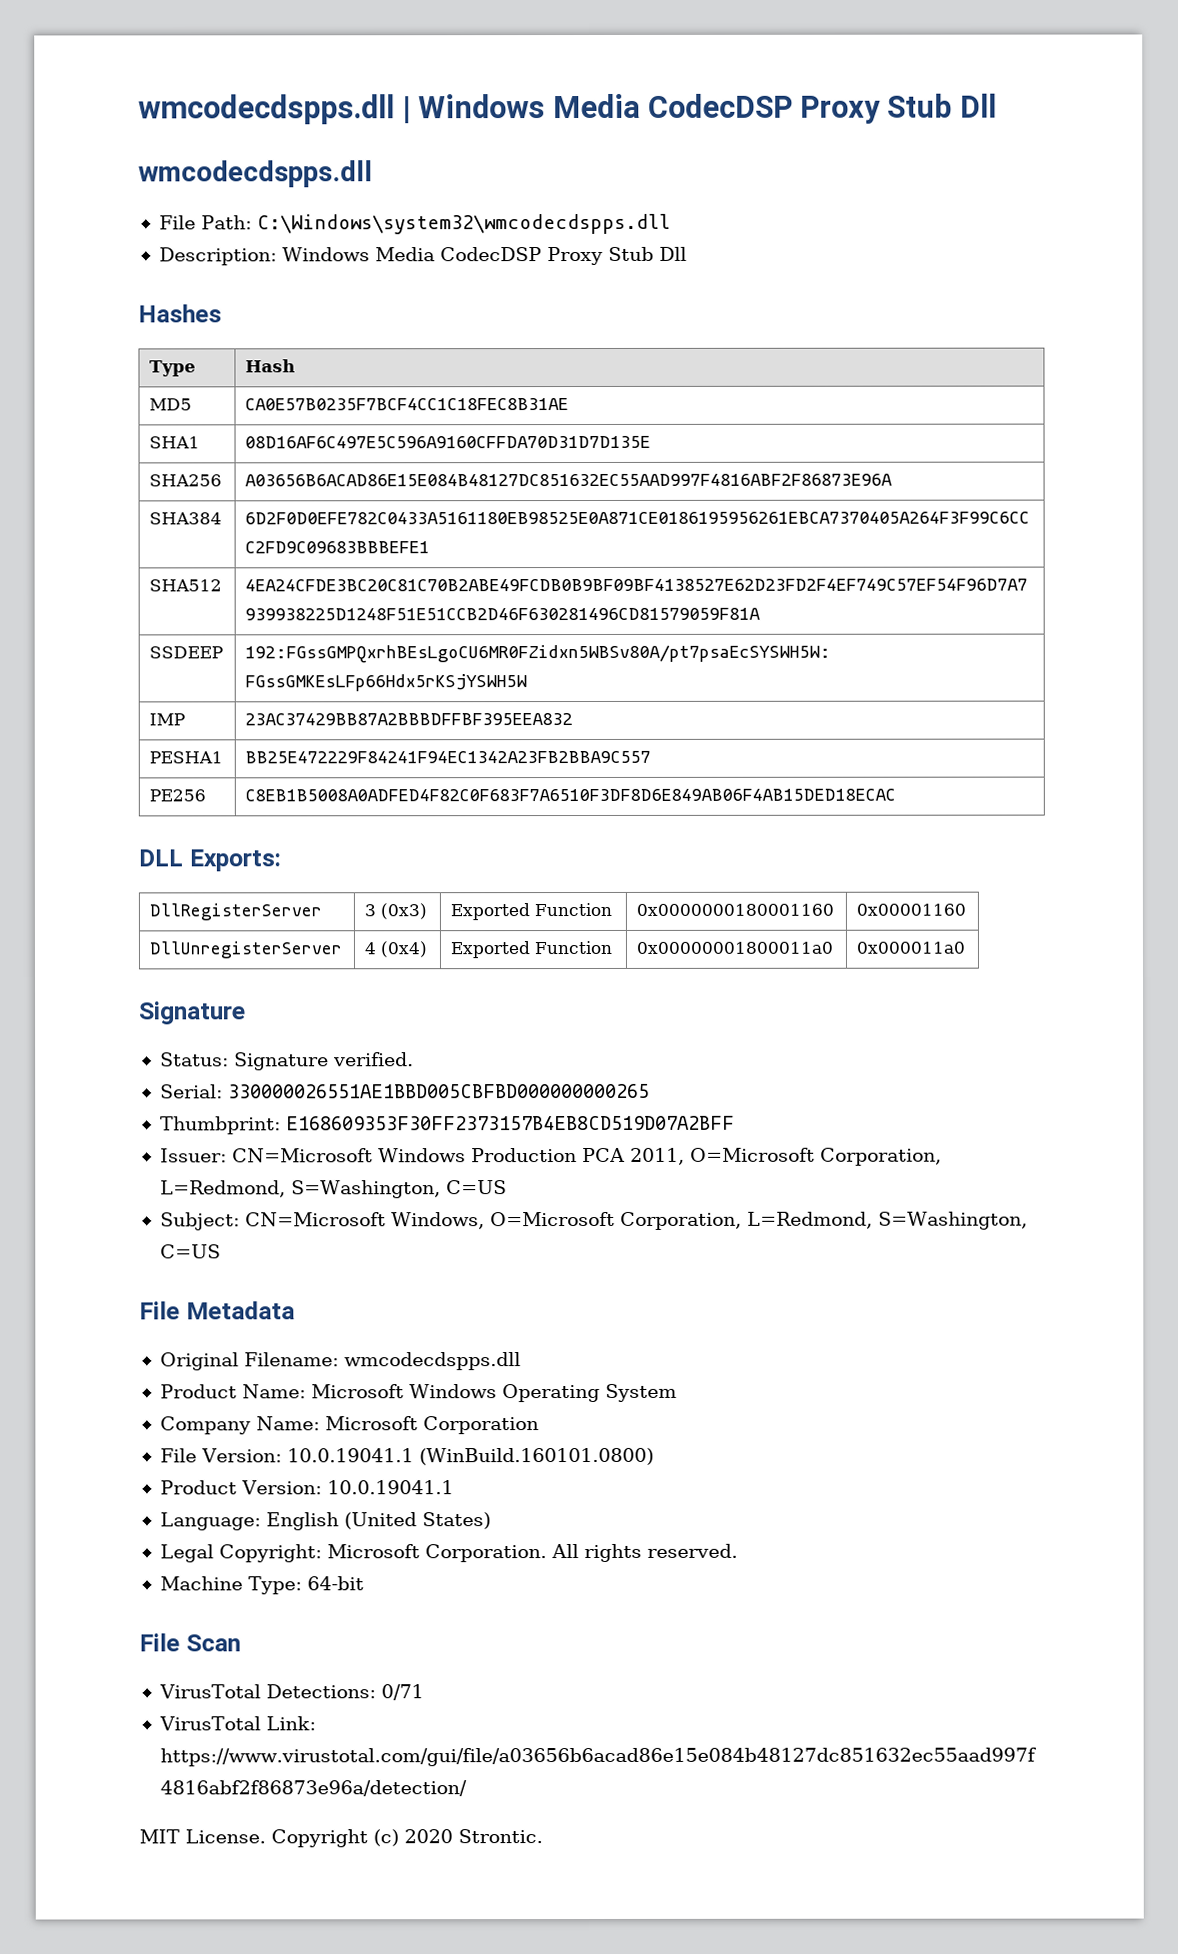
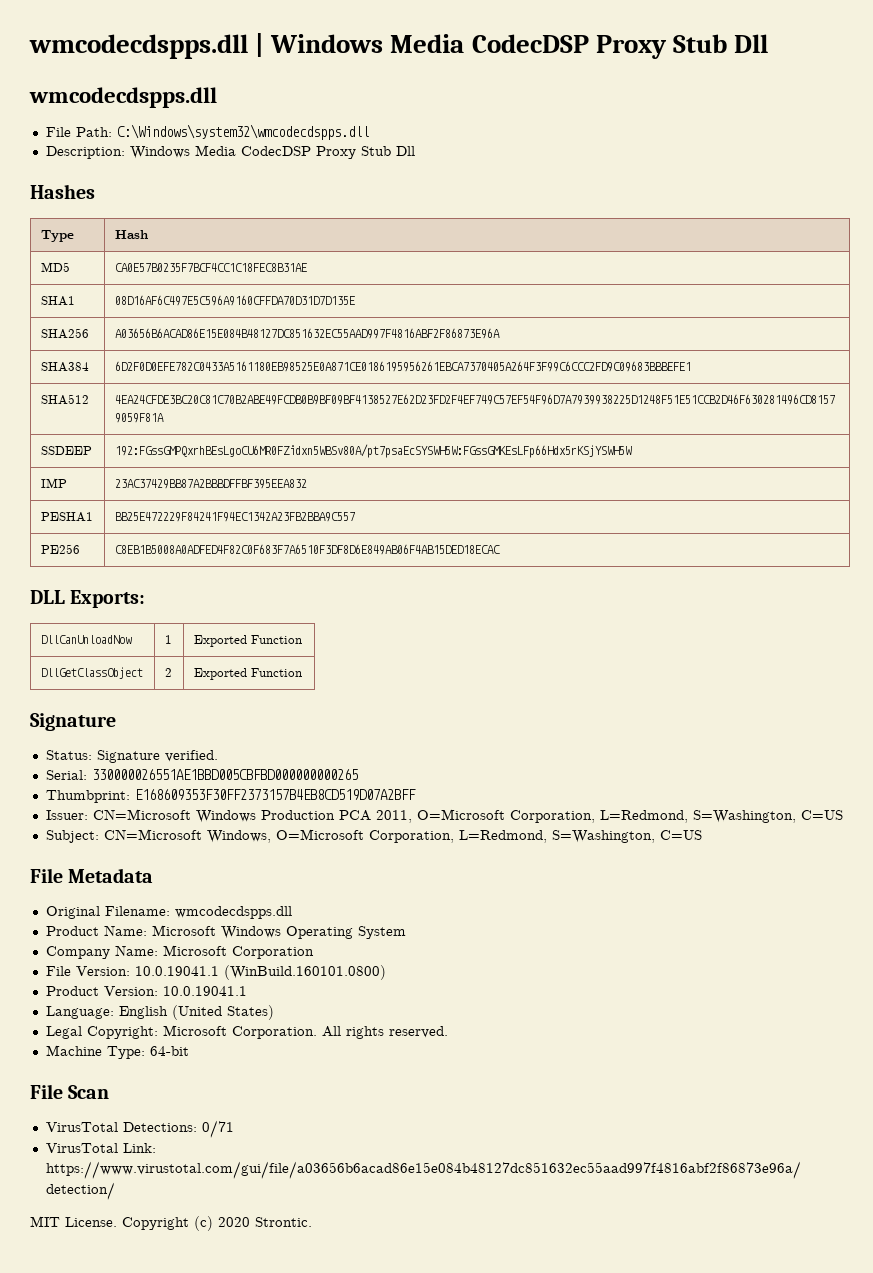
[149,903,323,921] [364,903,428,920] [450,902,613,921] [636,903,835,916] [856,903,967,916] [149,941,343,959] [364,941,428,958] [450,940,613,959] [636,941,834,954] [856,941,966,954] DllRegisterServer | 3 (0x3) | Exported Function | 0x0000000180001160 | 0x00001160 // DllUnregisterServer | 4 (0x4) | Exported Function | 0x00000001800011a0 | 0x000011a0 -> [40,635,132,644] [164,635,172,644] [193,635,302,647] [40,667,143,679] [164,668,172,677] [193,668,302,680] DllCanUnloadNow | 1 | Exported Function // DllGetClassObject | 2 | Exported Function

